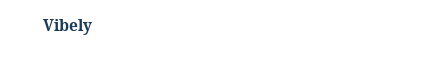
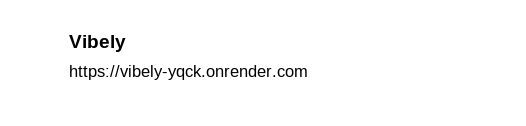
(92, 27) none -> [69,65,308,80] // https://vibely-yqck.onrender.com

